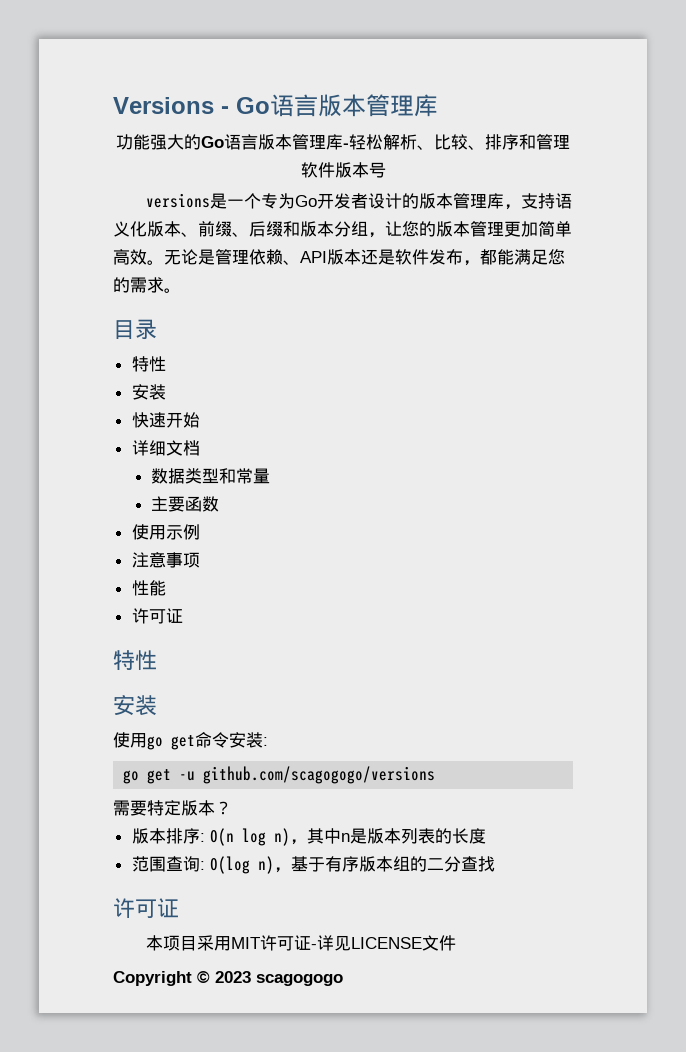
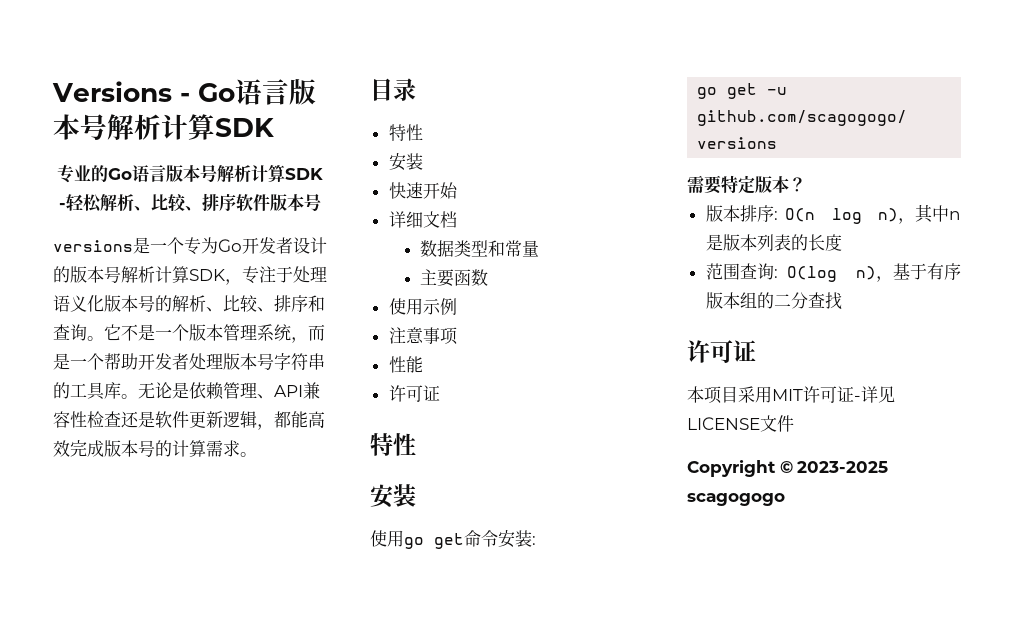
[366,94,438,117] [116,134,343,150] 管理库 // 功能强大的Go语言版本管理库 -> [80,114,274,140] [57,164,323,183] 号解析计算SDK // 专业的Go语言版本号解析计算SDK
[519,134,570,150] 和管理 -> (236, 202) none
[453,193,573,210] [113,221,572,238] [113,249,565,266] [113,277,130,293] 管理库，支持语义化版本、前缀、后缀和版本分组，让您的版本管理更加简单高效。无论是管理依赖、API版本还是软件发布，都能满足您的 -> [104,266,327,285] [53,295,325,312] [53,324,325,343] [53,353,325,370] [53,382,320,400] [53,411,325,430] [53,440,206,457] 号解析计算SDK，专注于处理语义化版本号的解析、比较、排序和查询。它不是一个版本管理系统，而是一个帮助开发者处理版本号字符串的工具库。无论是依赖管理、API兼容性检查还是软件更新逻辑，都能高效完成版本号的计算
[215,971,251,983] 2023 -> [797,461,889,473] 2023-2025

